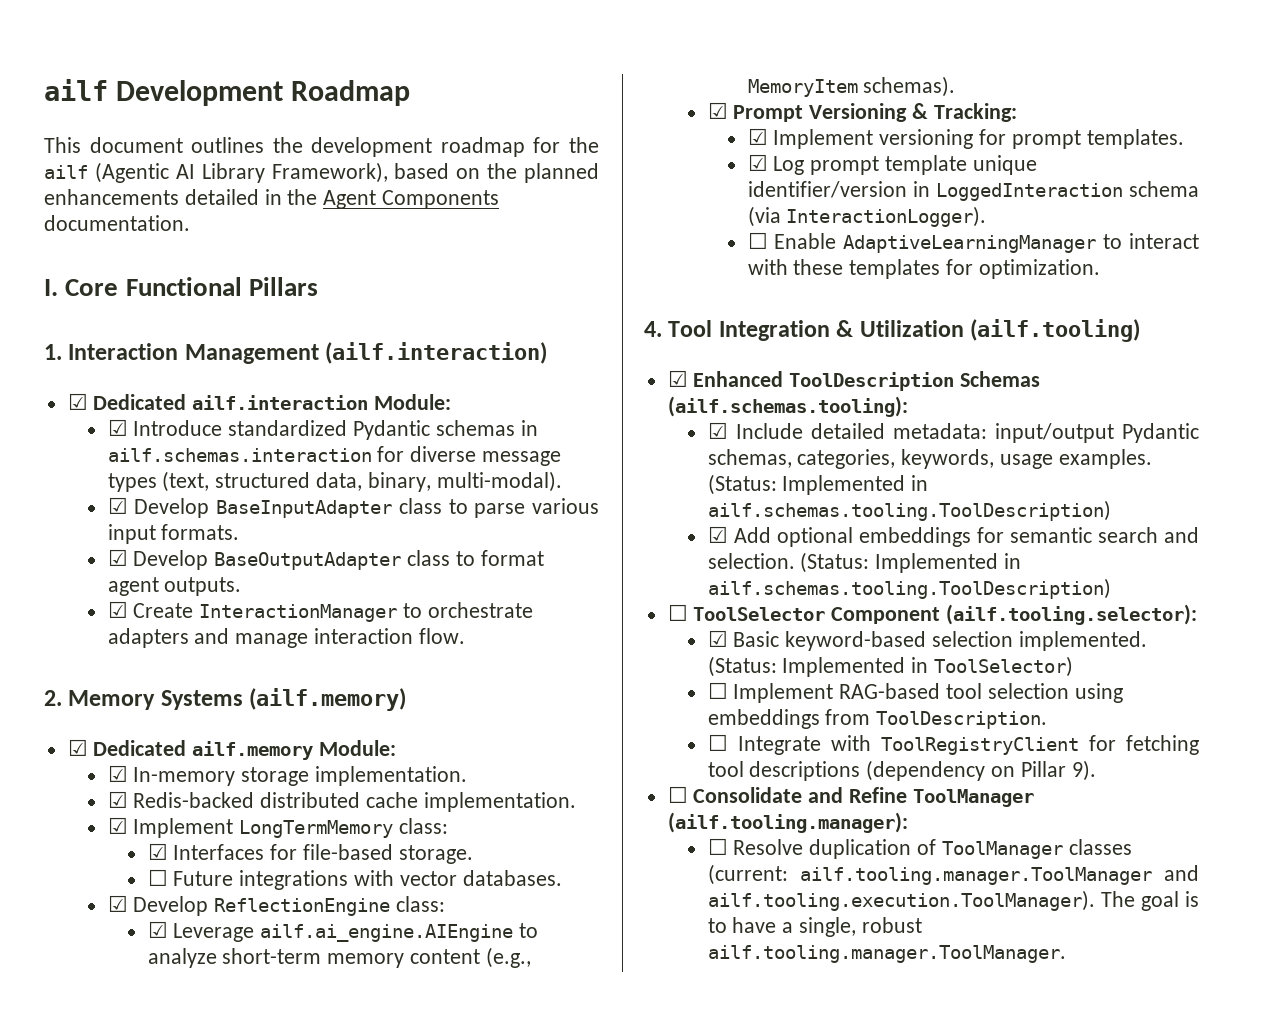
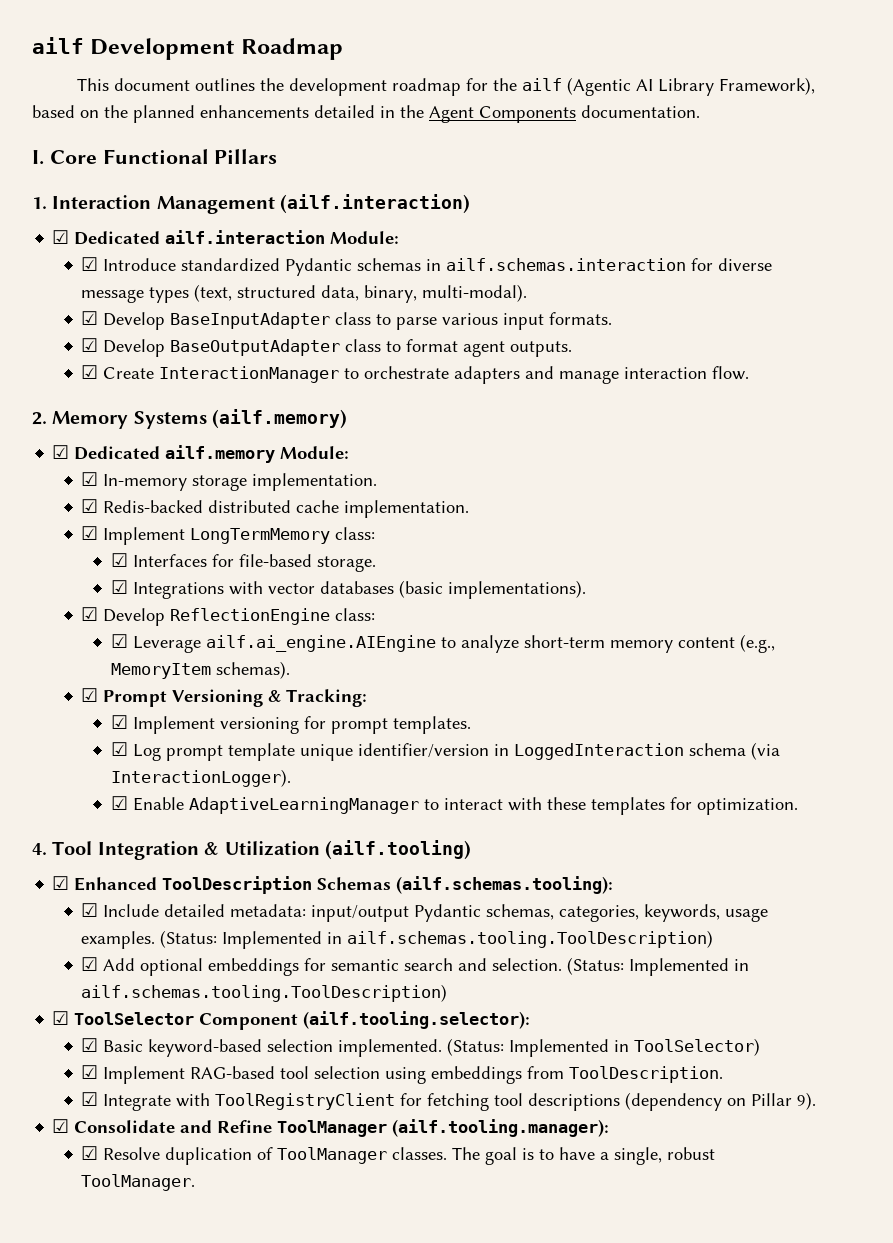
[147,869,562,890] ☐ Future integrations with vector databases. -> [110,580,586,599] ☑ Integrations with vector databases (basic implementations).
[747,232,768,249] ☐ -> [110,796,128,810] ☑
[667,604,688,621] ☐ -> [52,1011,70,1025] ☑
[707,682,728,699] ☐ -> [81,1065,99,1079] ☑
[707,734,728,751] ☐ -> [81,1092,99,1106] ☑
[667,786,688,803] ☐ -> [52,1119,70,1133] ☑
[707,838,728,855] ☐ -> [81,1146,99,1160] ☑
[1068,839,1132,855] [707,864,1199,885] [707,890,1095,911] classes (current: ailf.tooling.manager.ToolManager and ailf.tooling.execution.ToolManager). -> [392,1147,448,1160] classes.
[707,945,1066,963] ailf.tooling.manager.ToolManager. -> [81,1174,196,1191] ToolManager.

